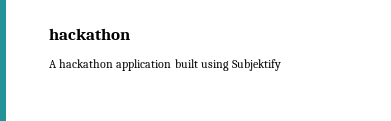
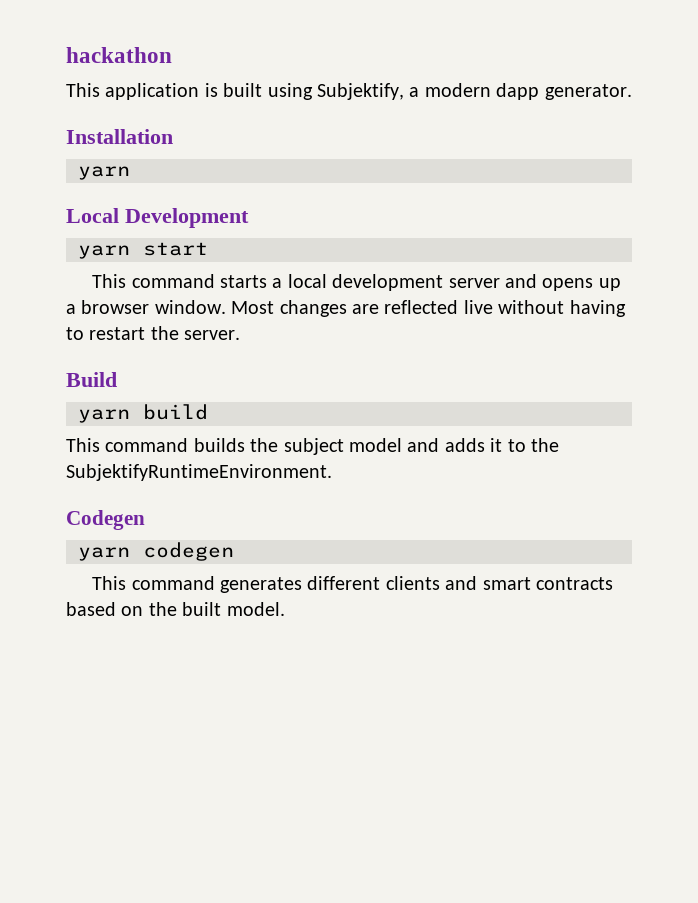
[49,59,282,71] A hackathon application built using Subjektify -> [66,83,632,100] [66,129,173,144] [78,166,130,180] [66,208,249,228] [78,242,208,259] [92,274,621,291] [66,300,626,317] [66,326,241,340] [66,372,117,387] [78,404,208,423] [66,438,559,455] [66,464,332,481] [66,510,145,530] [78,542,234,561] [92,576,614,593] [66,602,285,616] This application is built using Subjektify, a modern dapp generator. // Installation // yarn // Local Development // yarn start // This command starts a local development server and opens up a browser window. Most changes are reflected live without having to restart the server. // Build // yarn build // This command builds the subject model and adds it to the SubjektifyRuntimeEnvironment. // Codegen // yarn codegen // This command generates different clients and smart contracts based on the built model.

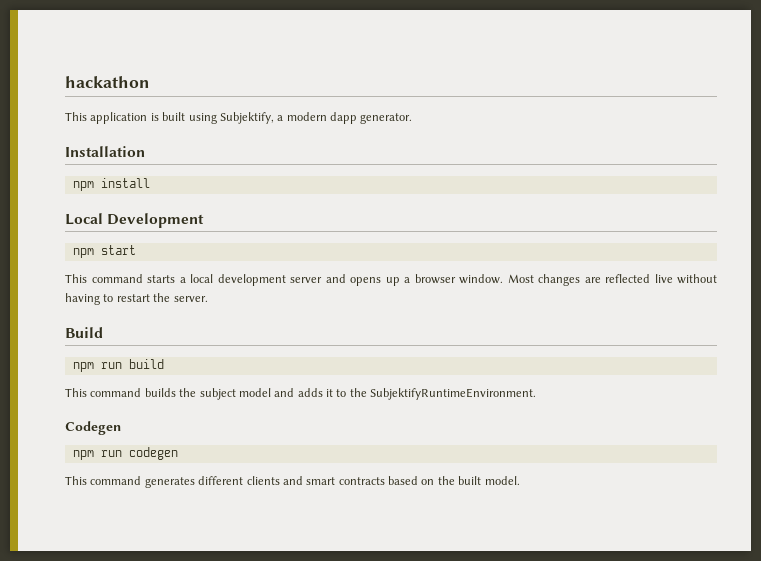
[78,166,130,180] yarn -> [72,178,150,191] npm install
[78,245,130,259] yarn -> [72,248,94,258] npm
[78,409,130,423] yarn -> [72,362,122,372] npm run
[78,547,130,561] yarn -> [72,450,122,460] npm run

